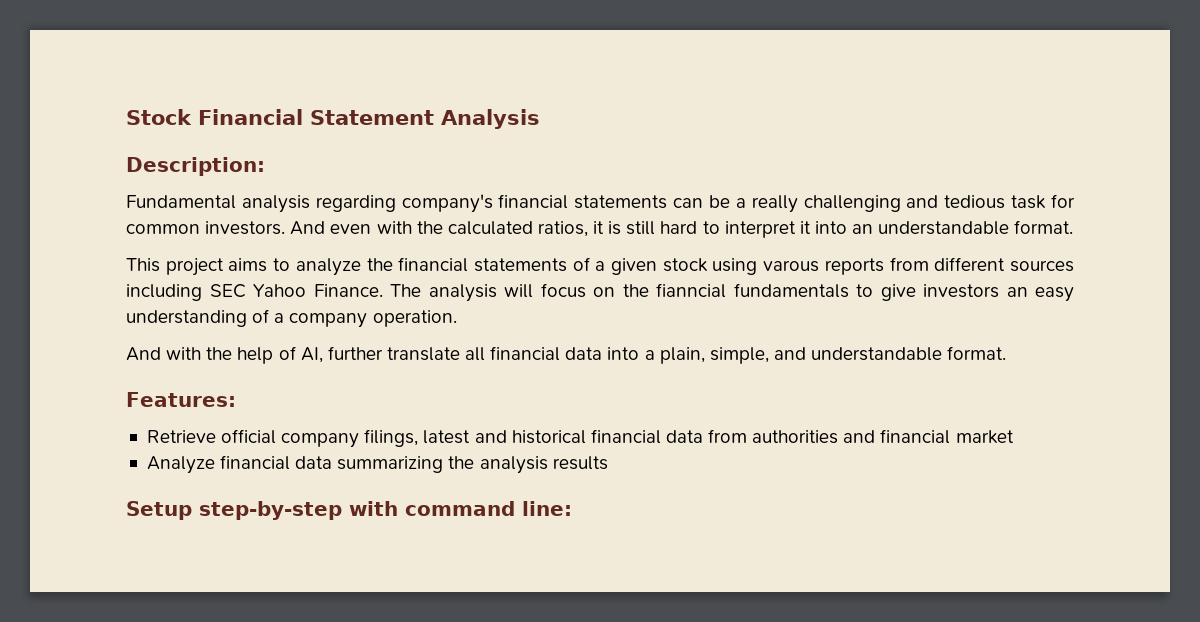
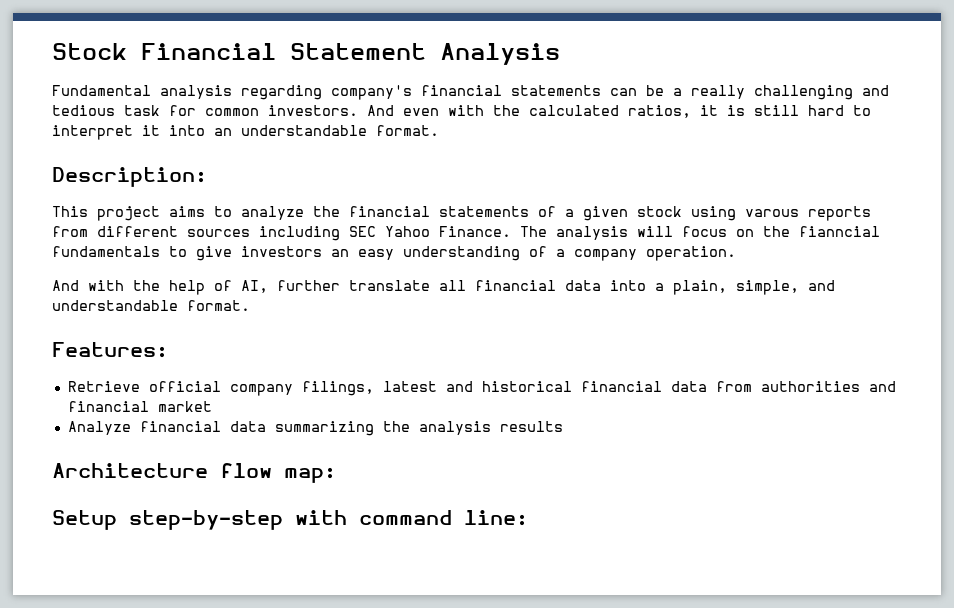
[126,157,265,176] // Description: -> (560, 54) none
(1074, 227) none -> [52,167,207,187] // Description:
(608, 463) none -> [52,463,336,483] // Architecture flow map:

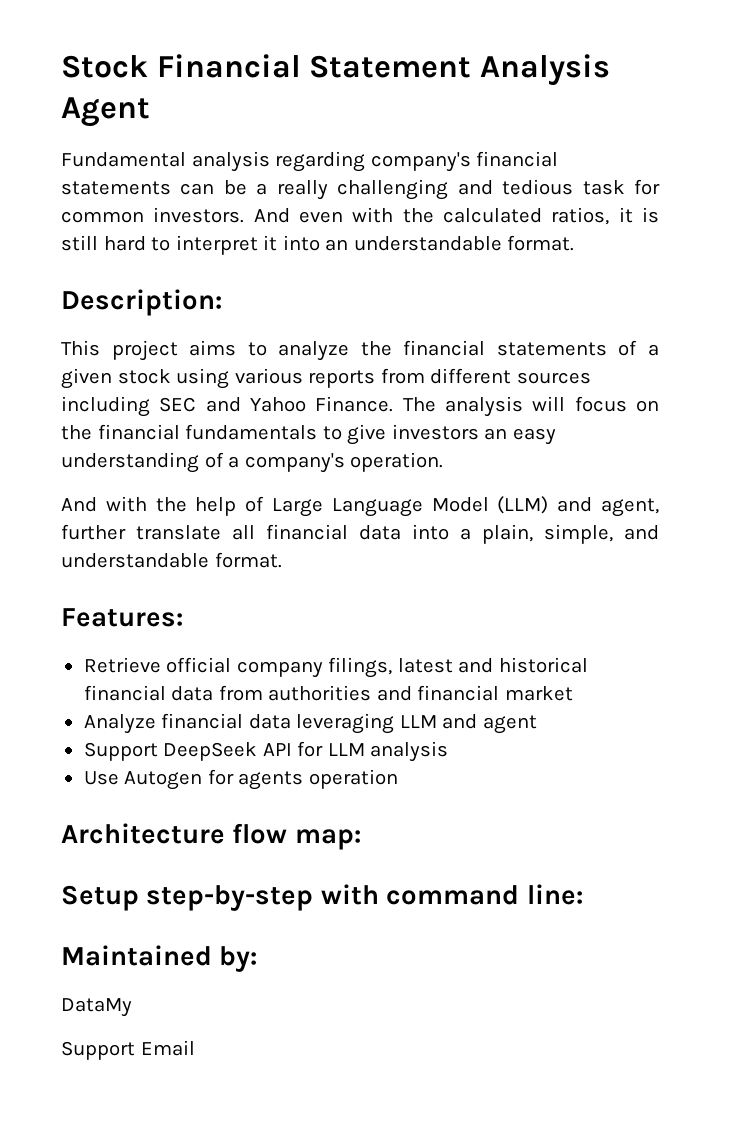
(560, 54) none -> [61,97,150,127] Agent
[745,209,799,217] varous -> [234,368,303,384] various
(376, 231) none -> [205,397,241,412] and
[799,226,880,237] fianncial -> [97,424,180,440] financial
[574,249,637,261] company -> [244,453,345,473] company's
[241,280,268,293] AI, -> [272,496,659,517] Large Language Model (LLM) and agent,
[274,421,563,436] summarizing the analysis results -> [296,713,537,734] [83,741,449,762] [83,769,398,790] leveraging LLM and agent // Support DeepSeek API for LLM analysis // Use Autogen for agents operation
(528, 518) none -> [61,945,258,972] [61,998,132,1017] [61,1040,195,1060] // Maintained by: // DataMy // Support Email

